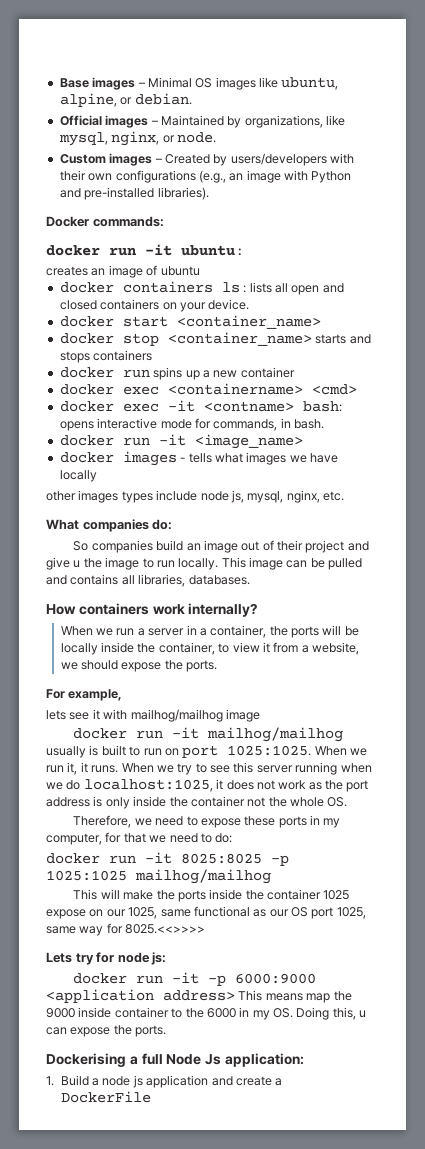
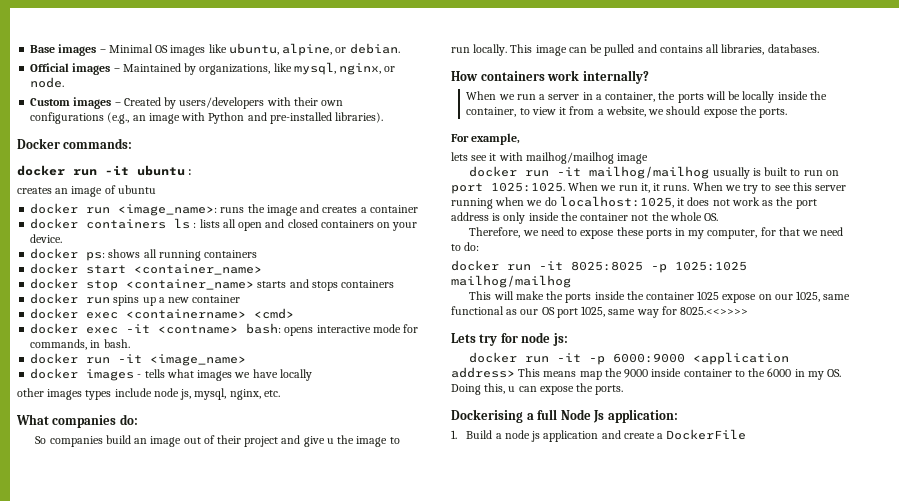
(200, 271) none -> [30,203,418,216] // docker run <image_name>: runs the image and creates a container
(250, 304) none -> [30,248,258,261] // docker ps: shows all running containers

